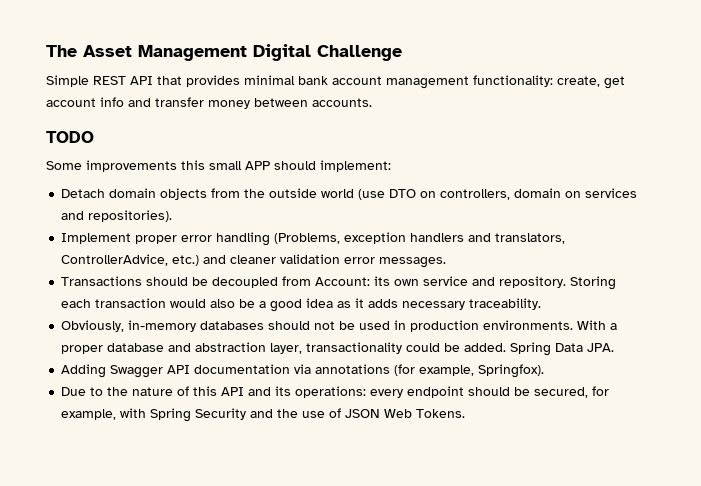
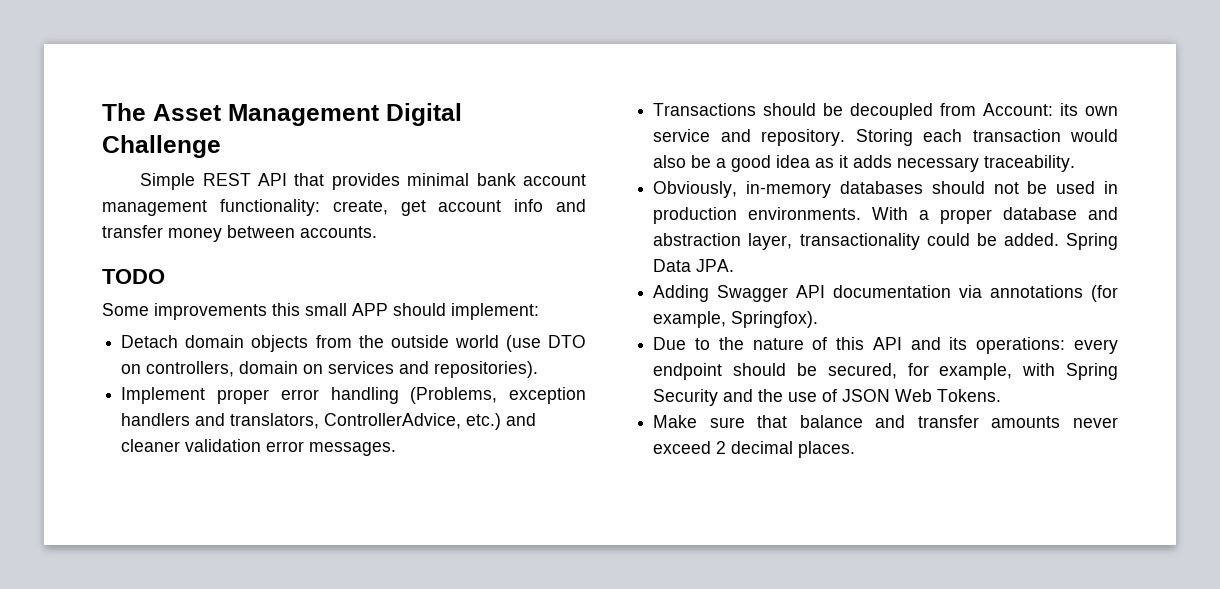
(466, 413) none -> [653,415,1118,428] [653,441,856,458] // Make sure that balance and transfer amounts never exceed 2 decimal places.

